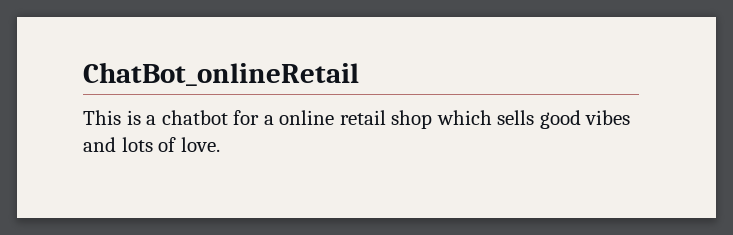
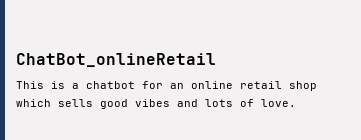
[263,115,274,125] a -> [170,83,184,89] an

